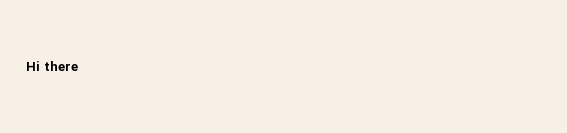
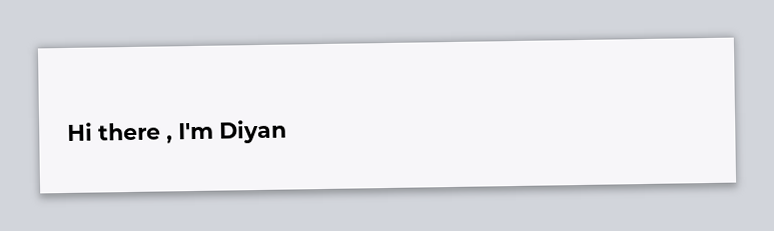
(78, 66) none -> [166,119,287,144] , I'm Diyan

